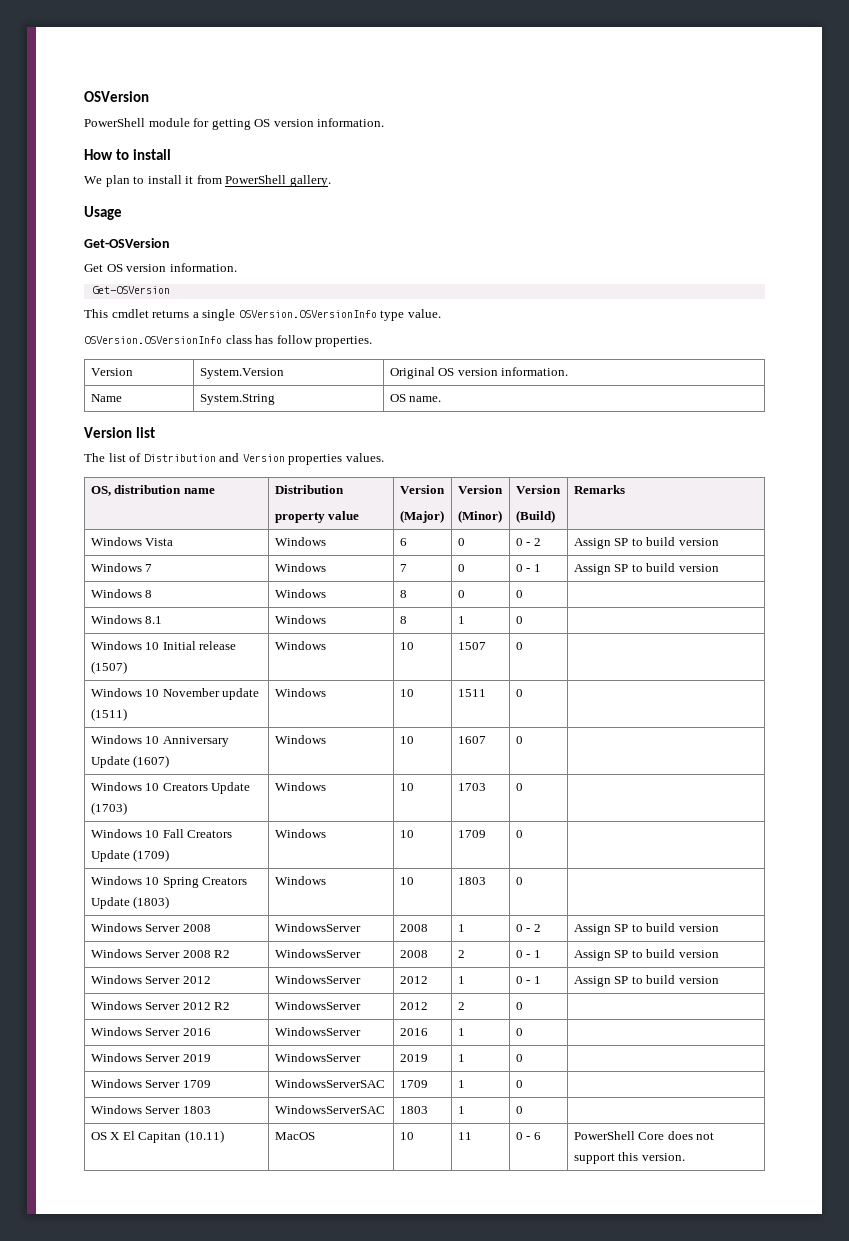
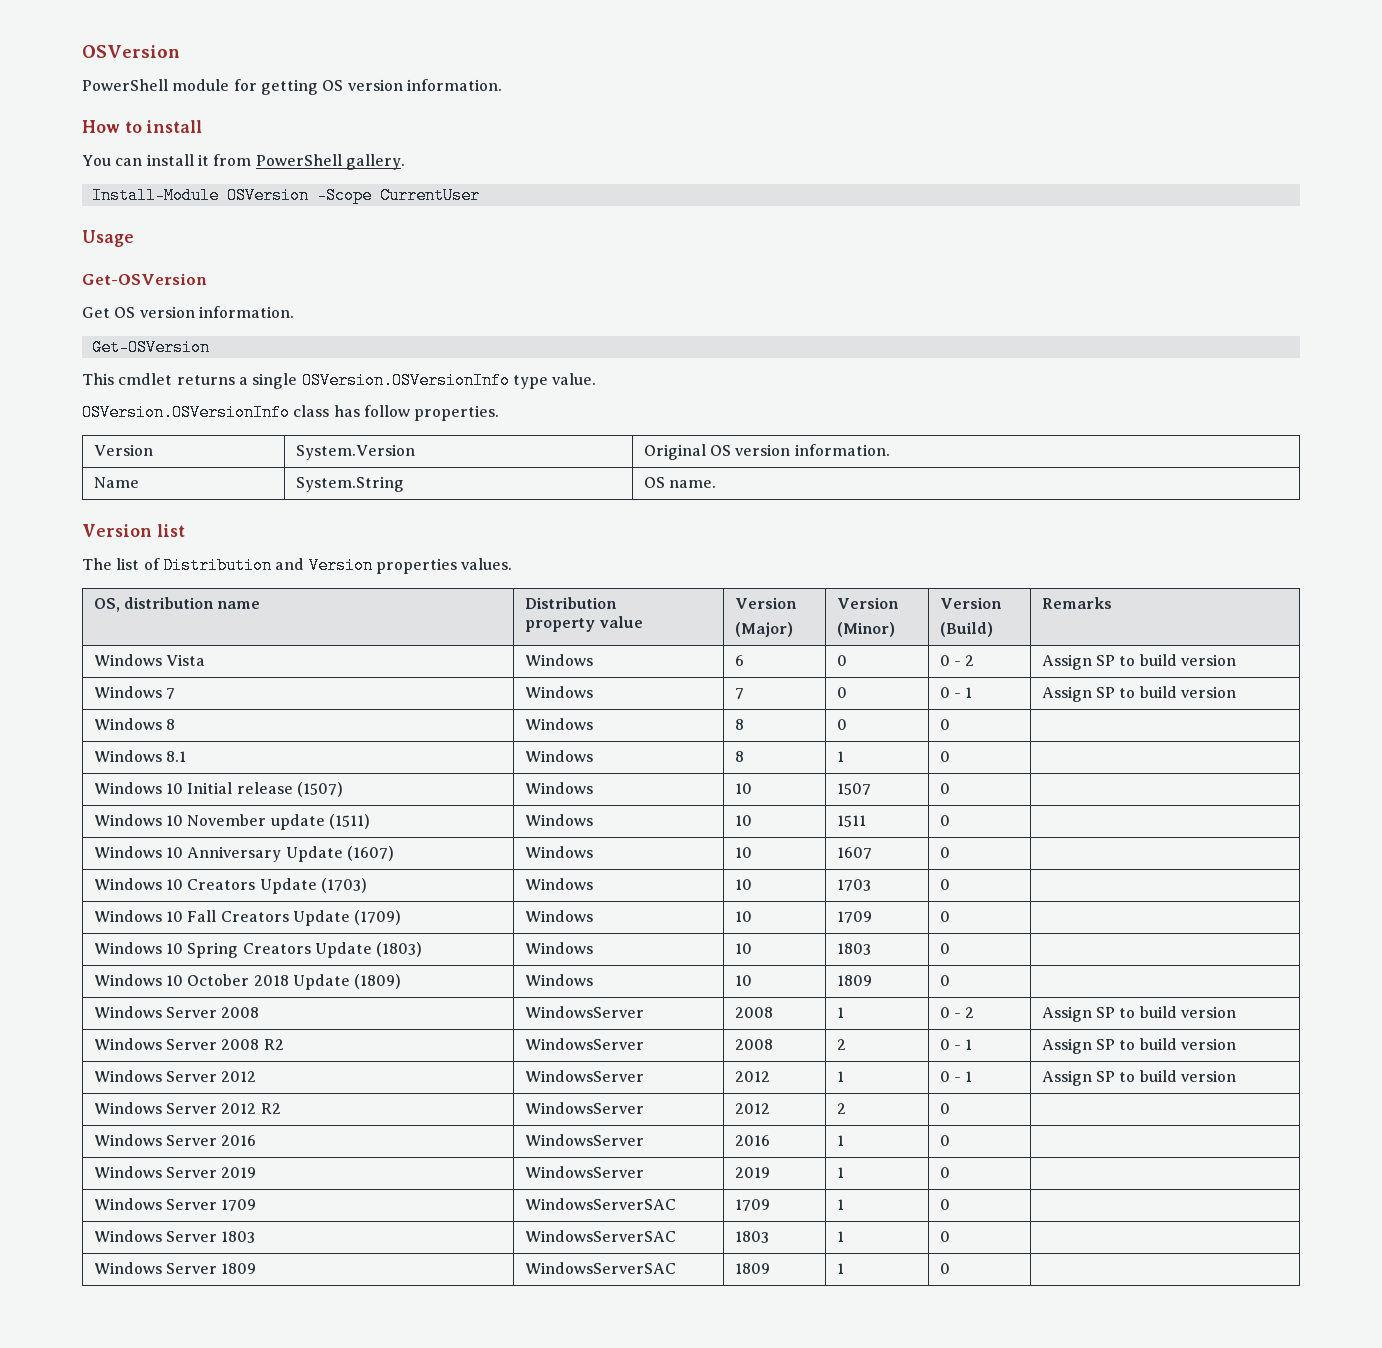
[84,175,145,187] We plan to -> [82,155,143,166] You can
(331, 181) none -> [91,187,480,204] // Install-Module OSVersion -Scope CurrentUser
(523, 881) none -> [93,974,402,990] [524,974,593,986] [734,975,752,986] [836,975,872,986] [939,975,950,986] // Windows 10 October 2018 Update (1809) | Windows | 10 | 1809 | 0 |
[90,1130,224,1143] [274,1132,315,1140] [399,1132,414,1140] [457,1132,472,1140] [515,1132,541,1140] [573,1131,715,1140] [573,1152,685,1164] OS X El Capitan (10.11) | MacOS | 10 | 11 | 0 - 6 | PowerShell Core does not support this version. -> [93,1262,257,1274] [524,1262,676,1274] [734,1263,770,1274] [836,1263,844,1274] [939,1263,950,1274] Windows Server 1809 | WindowsServerSAC | 1809 | 1 | 0 |

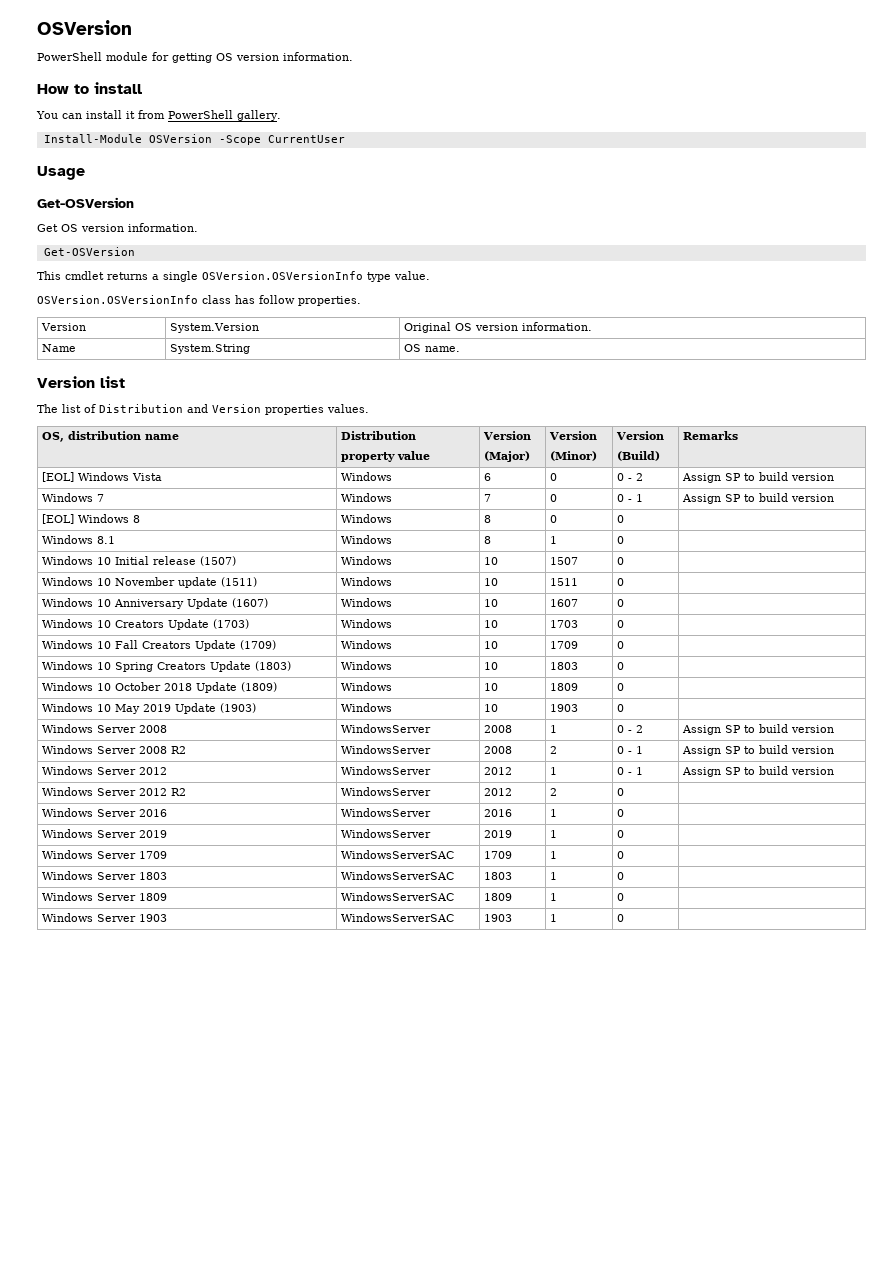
(1112, 603) none -> [41,472,74,482] [EOL]
(1236, 692) none -> [41,514,74,524] [EOL]
(950, 980) none -> [41,703,256,714] [340,703,392,712] [483,704,498,712] [549,704,578,712] [616,704,624,712] // Windows 10 May 2019 Update (1903) | Windows | 10 | 1903 | 0 |
(950, 1268) none -> [41,913,167,922] [340,913,454,922] [483,914,512,922] [549,914,557,922] [616,914,624,922] // Windows Server 1903 | WindowsServerSAC | 1903 | 1 | 0 |

